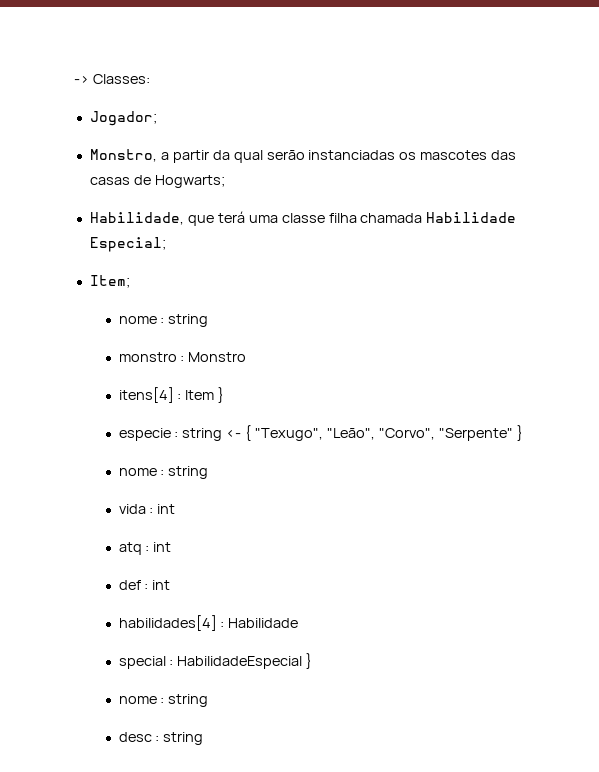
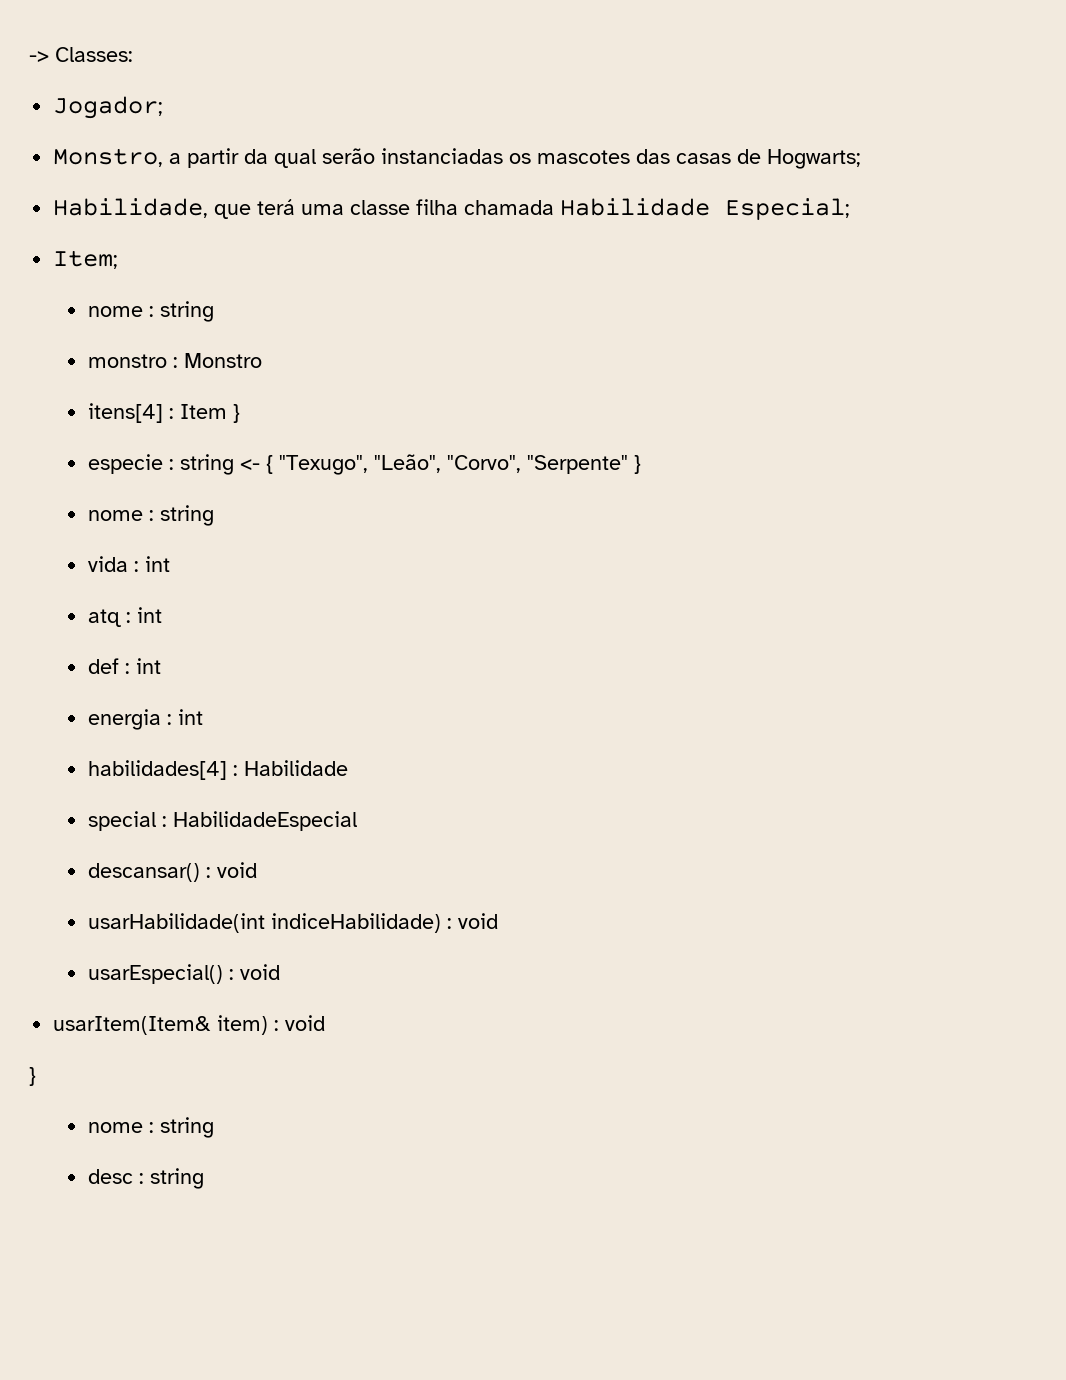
(171, 585) none -> [87,709,203,730] // energia : int
(303, 662) none -> [87,862,257,882] [87,913,498,933] [87,964,280,984] [53,1015,326,1035] // descansar() : void // usarHabilidade(int indiceHabilidade) : void // usarEspecial() : void // usarItem(Item& item) : void //

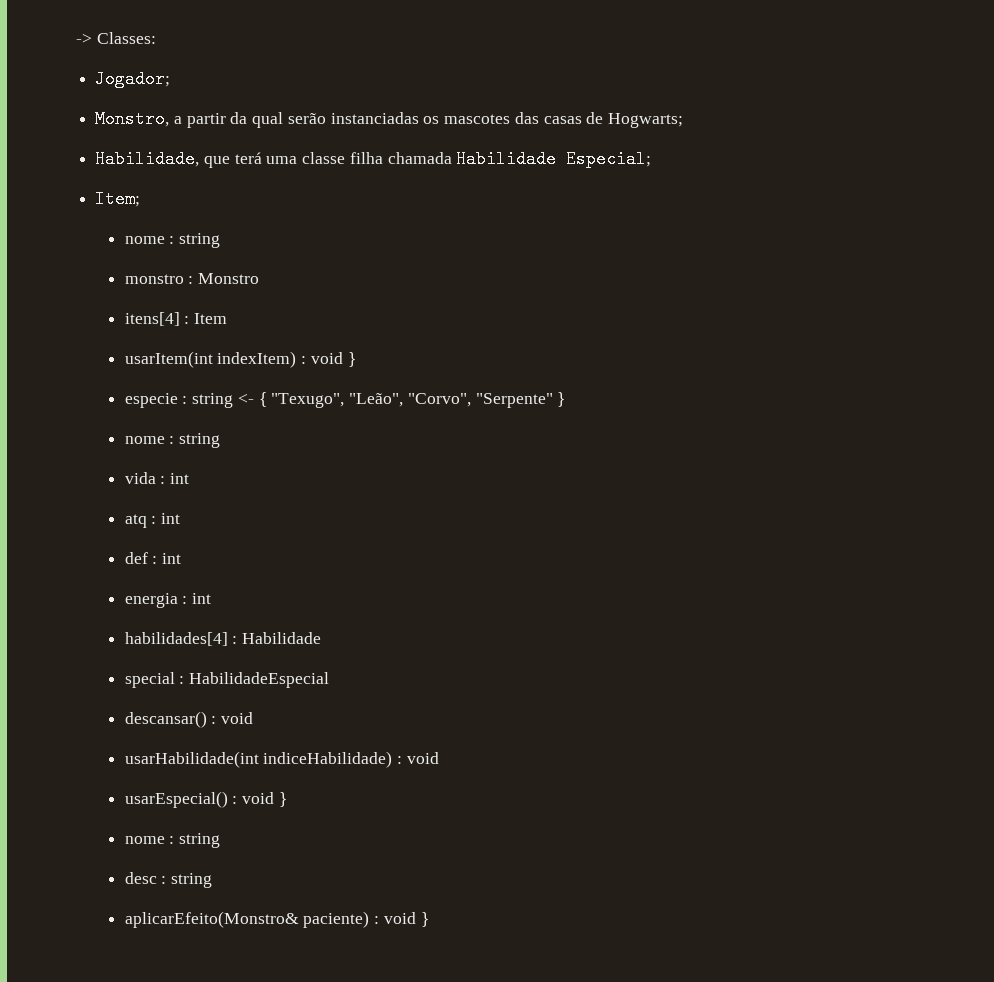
(227, 411) none -> [124,351,343,368] // usarItem(int indexItem) : void
[53,1015,326,1035] // usarItem(Item& item) : void // -> (275, 798) none
(204, 1178) none -> [124,911,429,928] // aplicarEfeito(Monstro& paciente) : void }

